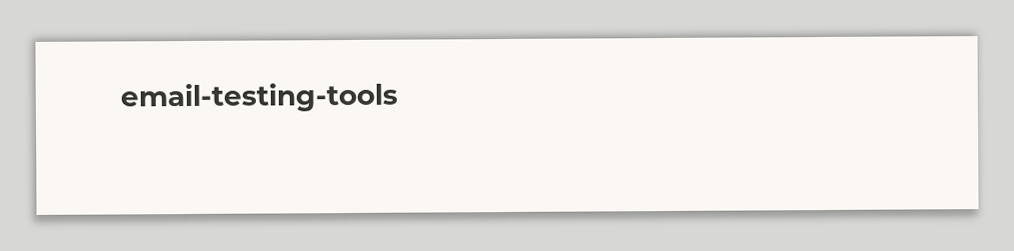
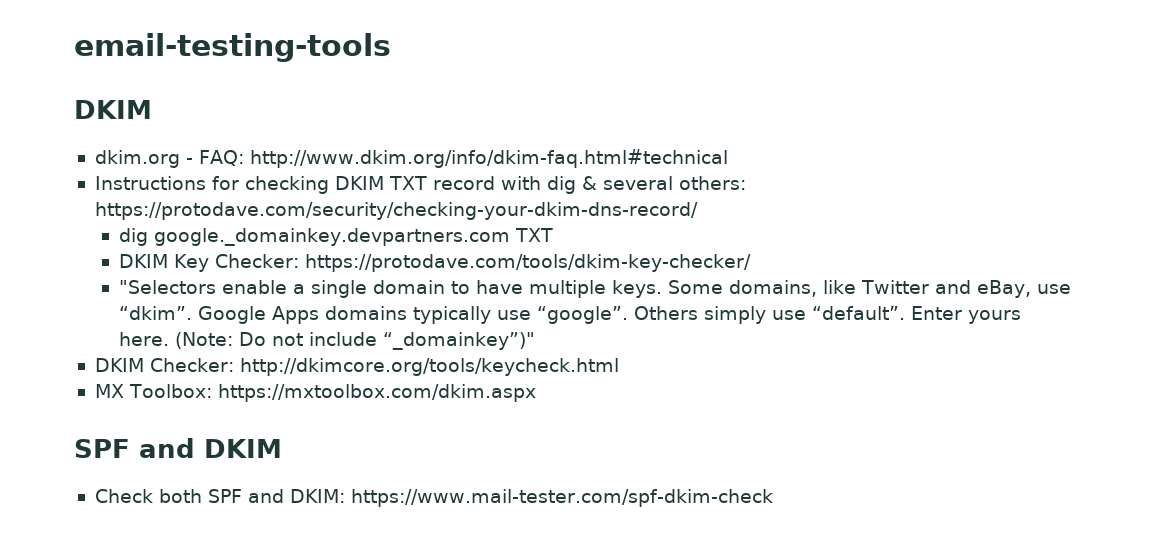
(398, 97) none -> [74,100,152,119] [94,149,728,168] [94,176,746,194] [94,202,698,220] [118,228,553,246] [118,254,751,272] [118,280,1071,298] [118,306,1021,324] [118,332,535,350] [94,358,619,376] [94,384,536,402] [74,438,282,458] [94,489,773,507] // DKIM // dkim.org - FAQ: http://www.dkim.org/info/dkim-faq.html#technical // Instructions for checking DKIM TXT record with dig & several others: https://protodave.com/security/checking-your-dkim-dns-record/ // dig google._domainkey.devpartners.com TXT // DKIM Key Checker: https://protodave.com/tools/dkim-key-checker/ // "Selectors enable a single domain to have multiple keys. Some domains, like Twitter and eBay, use “dkim”. Google Apps domains typically use “google”. Others simply use “default”. Enter yours here. (Note: Do not include “_domainkey”)" // DKIM Checker: http://dkimcore.org/tools/keycheck.html // MX Toolbox: https://mxtoolbox.com/dkim.aspx // SPF and DKIM // Check both SPF and DKIM: https://www.mail-tester.com/spf-dkim-check

